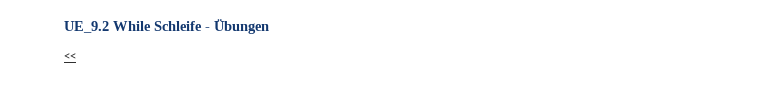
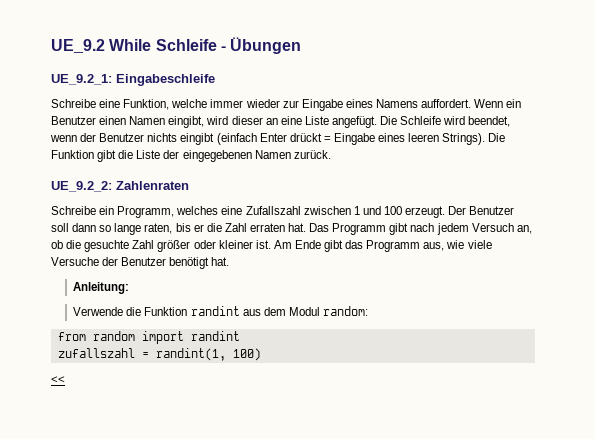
(269, 26) none -> [51,74,215,86] [51,99,522,111] [51,116,511,128] [50,133,506,145] [51,150,331,162] [51,181,189,192] [51,206,515,218] [51,223,532,235] [51,240,492,252] [51,257,230,269] [73,282,130,294] [73,306,368,316] [57,331,240,344] [57,348,261,361] // UE_9.2_1: Eingabeschleife // Schreibe eine Funktion, welche immer wieder zur Eingabe eines Namens auffordert. Wenn ein Benutzer einen Namen eingibt, wird dieser an eine Liste angefügt. Die Schleife wird beendet, wenn der Benutzer nichts eingibt (einfach Enter drückt = Eingabe eines leeren Strings). Die Funktion gibt die Liste der eingegebenen Namen zurück. // UE_9.2_2: Zahlenraten // Schreibe ein Programm, welches eine Zufallszahl zwischen 1 und 100 erzeugt. Der Benutzer soll dann so lange raten, bis er die Zahl erraten hat. Das Programm gibt nach jedem Versuch an, ob die gesuchte Zahl größer oder kleiner ist. Am Ende gibt das Programm aus, wie viele Versuche der Benutzer benötigt hat. // Anleitung: // Verwende die Funktion randint aus dem Modul random: // from random import randint // zufallszahl = randint(1, 100)

